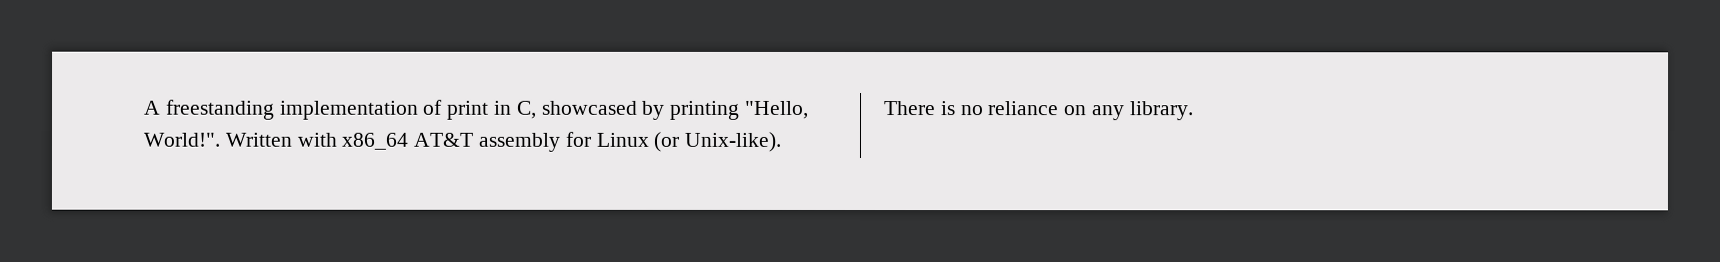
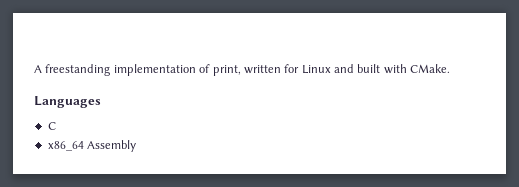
[447,100,810,120] [143,131,782,152] [884,101,1194,121] print in C, showcased by printing "Hello, World!". Written with x86_64 AT&T assembly for Linux (or Unix-like). There is no reliance on any library. -> [212,64,451,76] [34,96,101,108] [47,122,56,130] [47,140,137,152] print, written for Linux and built with CMake. // Languages // C // x86_64 Assembly

